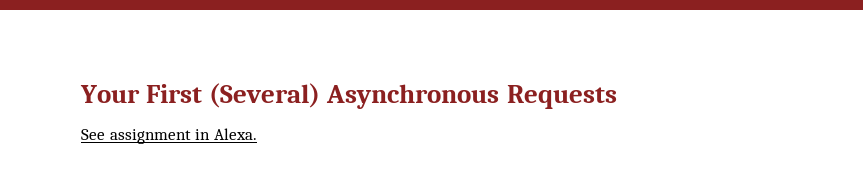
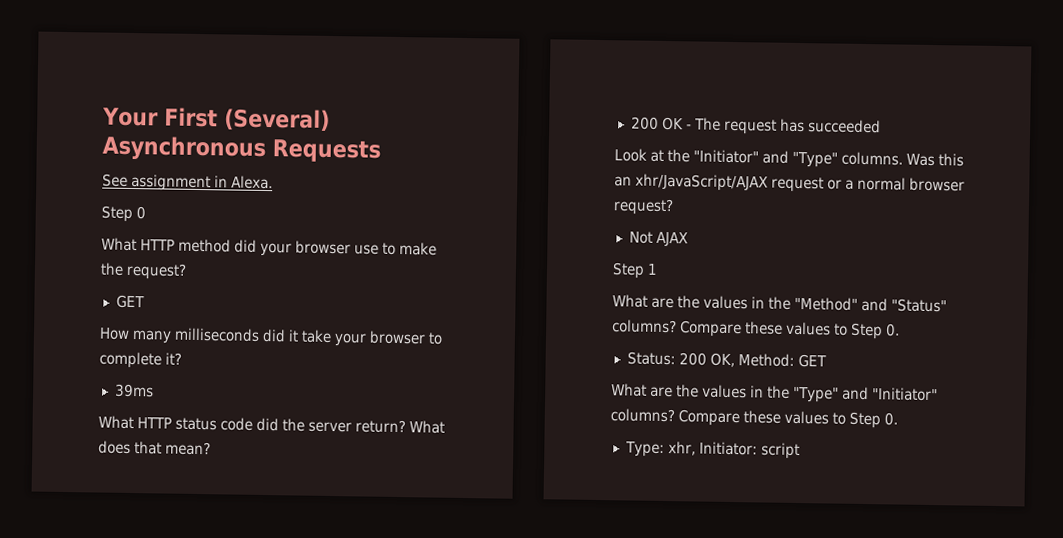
(257, 134) none -> [101,205,146,223] [101,237,437,257] [100,262,187,280] [115,294,145,309] [99,327,443,347] [99,351,182,369] [114,383,154,398] [98,415,445,434] [98,440,211,456] [630,116,881,135] [614,148,964,168] [614,173,965,193] [613,198,674,216] [628,231,688,247] [612,262,658,279] [612,294,947,313] [612,319,900,340] [626,351,827,368] [611,383,938,403] [610,408,898,429] [624,441,800,460] // Step 0 // What HTTP method did your browser use to make the request? // GET // How many milliseconds did it take your browser to complete it? // 39ms // What HTTP status code did the server return? What does that mean? // 200 OK - The request has succeeded // Look at the "Initiator" and "Type" columns. Was this an xhr/JavaScript/AJAX request or a normal browser request? // Not AJAX // Step 1 // What are the values in the "Method" and "Status" columns? Compare these values to Step 0. // Status: 200 OK, Method: GET // What are the values in the "Type" and "Initiator" columns? Compare these values to Step 0. // Type: xhr, Initiator: script

